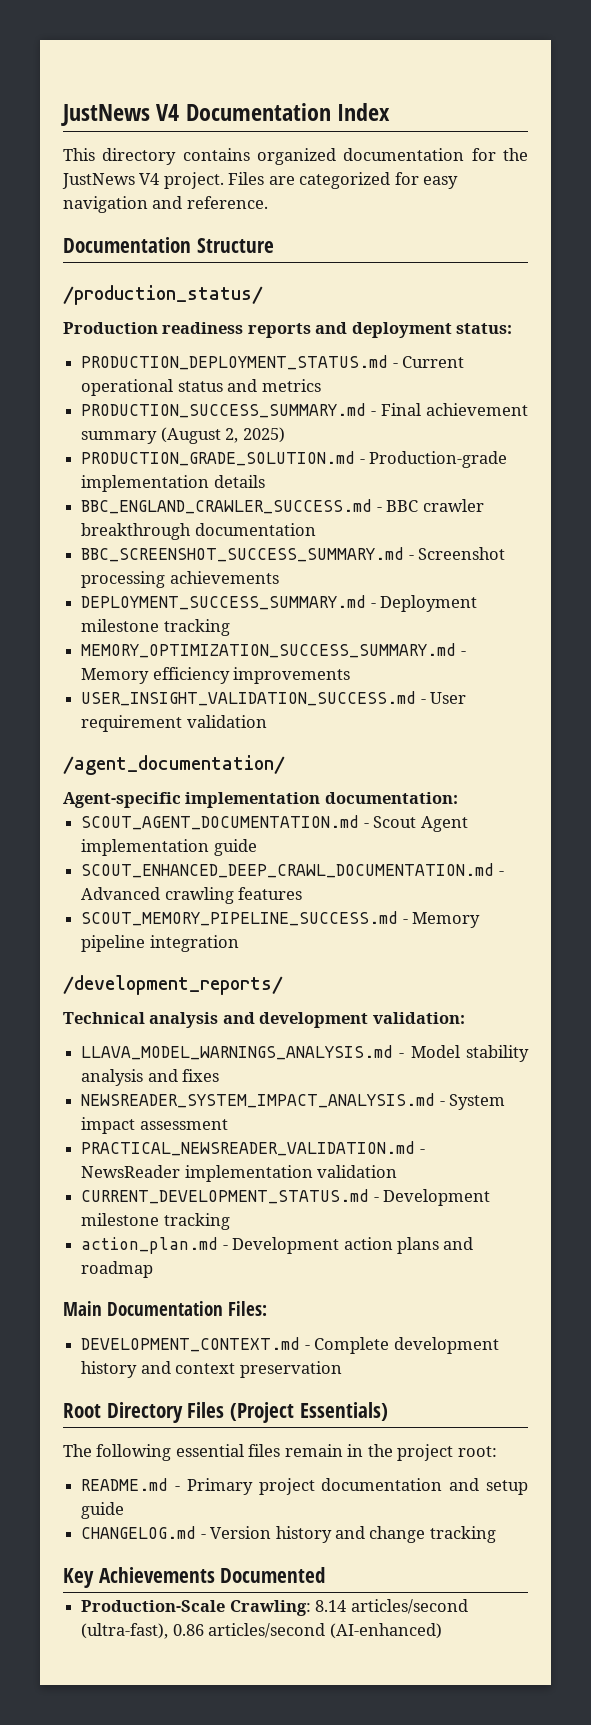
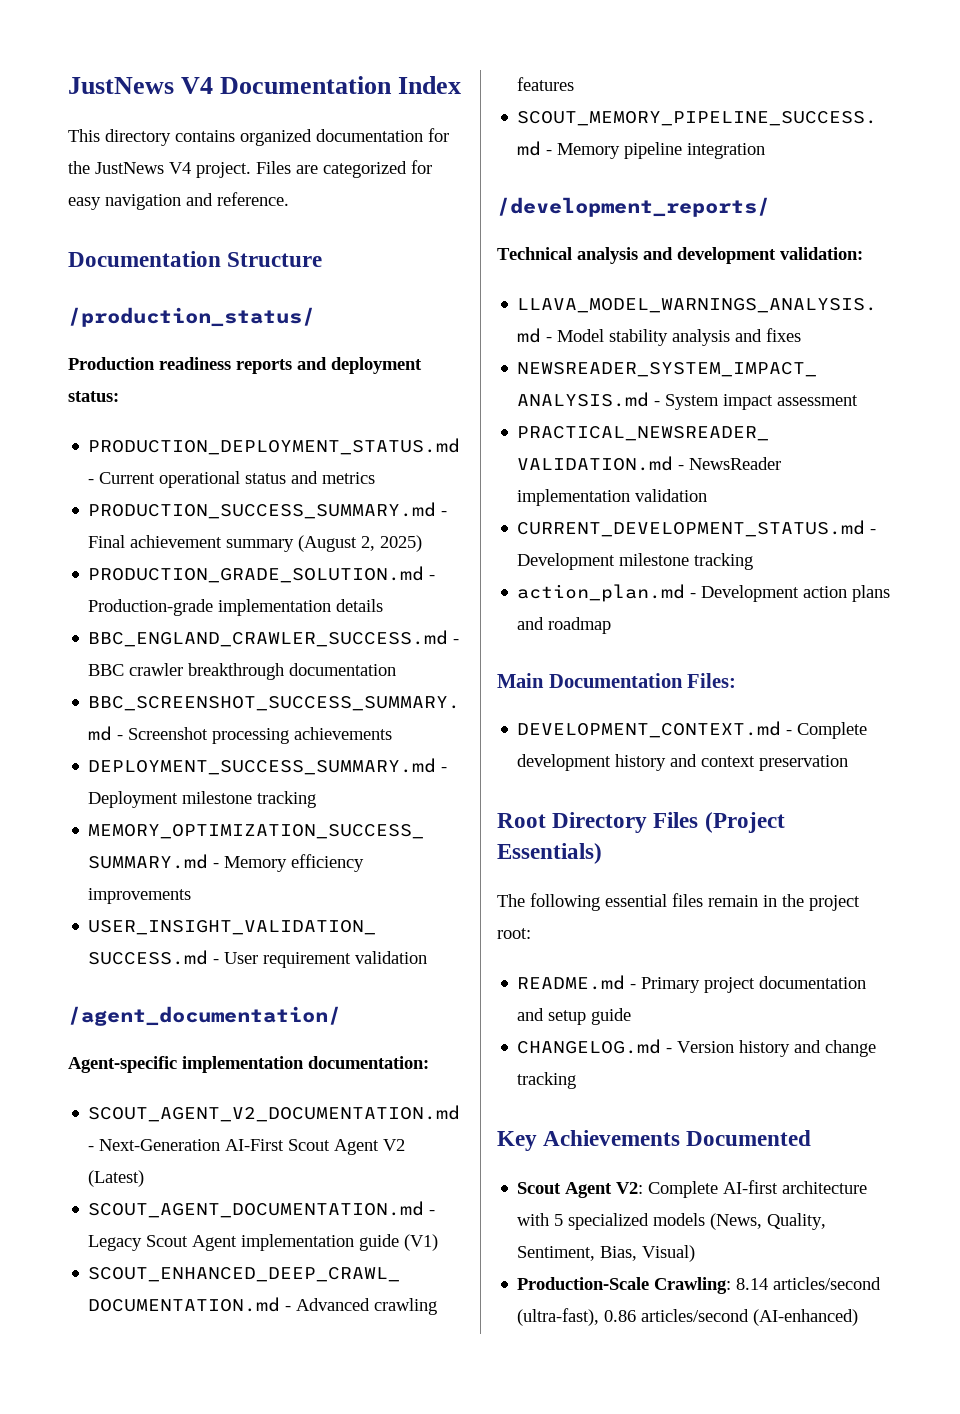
(458, 798) none -> [88,1105,461,1122] [88,1139,406,1155] [88,1170,145,1187] // SCOUT_AGENT_V2_DOCUMENTATION.md - Next-Generation AI-First Scout Agent V2 (Latest)
(369, 825) none -> [88,1235,143,1251] Legacy
(257, 847) none -> [404,1234,439,1251] (V1)
(326, 1575) none -> [517,1180,868,1198] [517,1213,827,1230] [517,1245,696,1262] // Scout Agent V2: Complete AI-first architecture with 5 specialized models (News, Quality, Sentiment, Bias, Visual)

